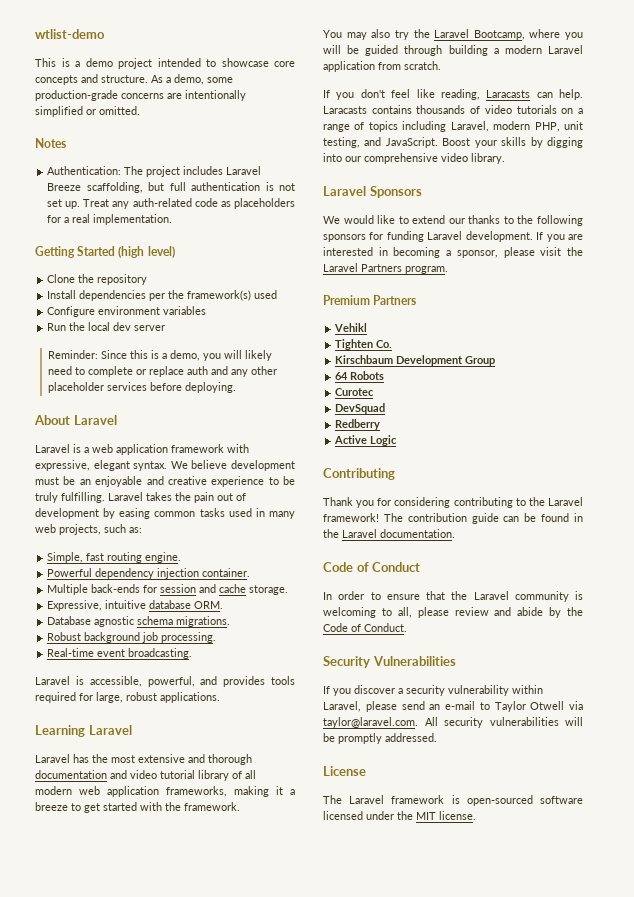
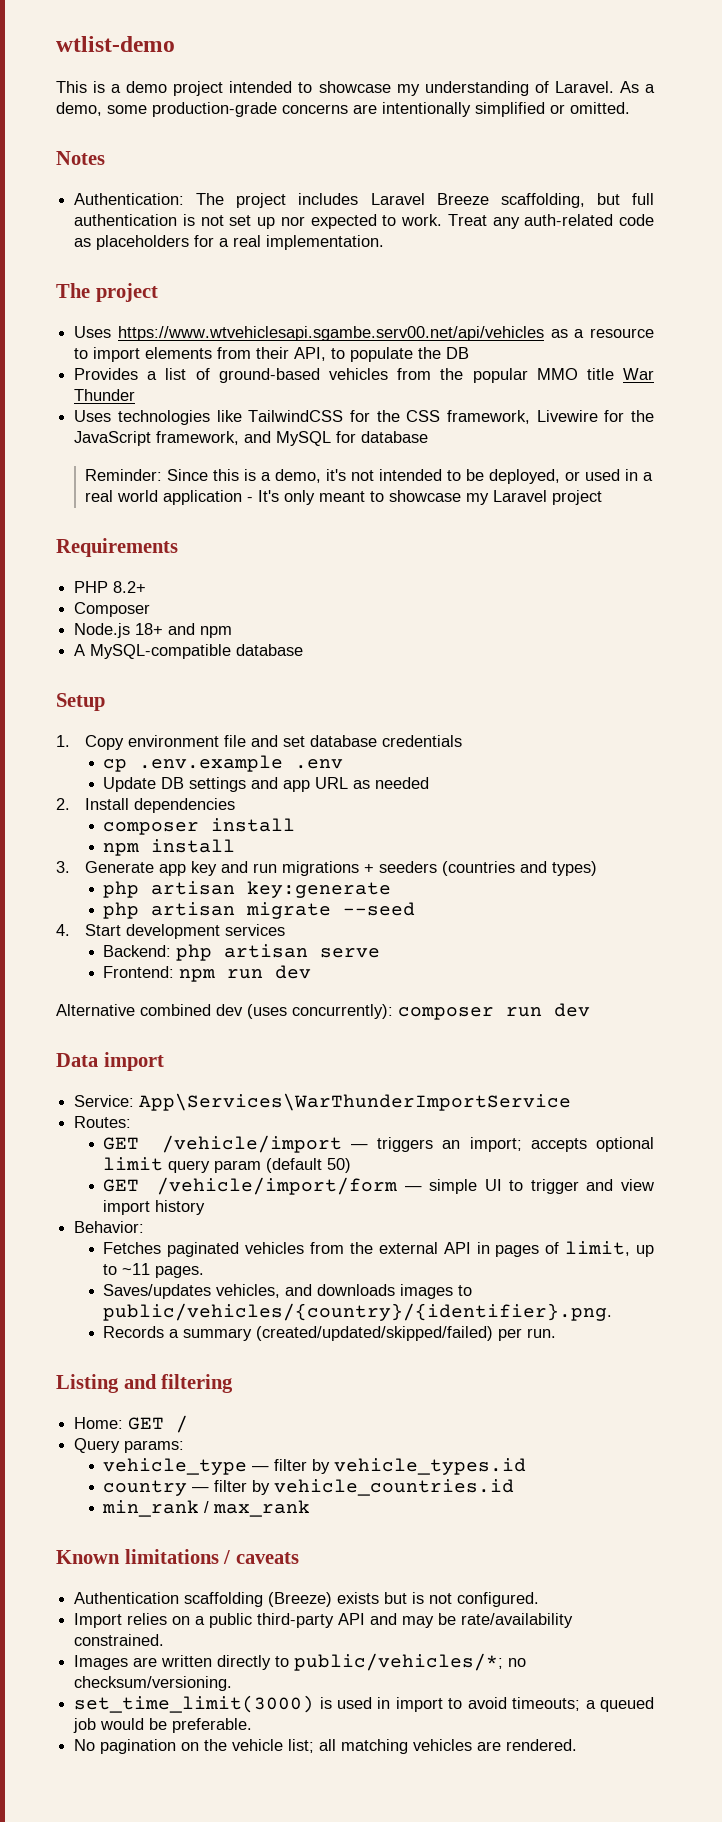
[274,61,295,67] [35,74,148,85] core concepts and structure. -> [396,81,614,96] my understanding of Laravel.
[65,201,81,209] up. -> [257,214,443,229] up nor expected to work.
[35,246,175,258] [47,274,148,285] [47,290,278,301] [47,306,207,317] [47,322,166,331] Getting Started (high level) // Clone the repository // Install dependencies per the framework(s) used // Configure environment variables // Run the local dev server -> [56,283,158,302] [74,326,654,341] [74,347,470,362] [74,368,654,383] [74,389,136,401] [74,410,654,425] [74,431,429,446] The project // Uses https://www.wtvehiclesapi.sgambe.serv00.net/api/vehicles as a resource to import elements from their API, to populate the DB // Provides a list of ground-based vehicles from the popular MMO title War Thunder // Uses technologies like TailwindCSS for the CSS framework, Livewire for the JavaScript framework, and MySQL for database
[203,350,273,361] [48,366,278,377] [48,382,237,393] [34,415,117,425] [35,444,249,455] [35,460,295,471] [35,476,295,487] [35,492,246,503] [35,508,295,519] [35,524,142,535] [47,552,182,563] [47,568,251,579] [47,584,289,595] [47,600,224,611] [47,616,231,627] [47,632,217,643] [47,648,193,659] [35,676,295,687] [35,692,220,703] [35,725,132,737] [35,754,252,765] [35,770,256,781] [35,786,295,797] [35,802,240,813] [323,29,583,40] [323,45,583,56] [323,61,441,72] [323,89,583,100] [323,105,583,114] [323,121,583,132] [323,137,583,148] [323,153,505,164] [323,186,422,198] [323,215,583,226] [323,231,583,242] [323,247,583,258] [323,263,448,274] [323,295,417,305] [334,323,368,332] [335,339,393,350] [335,355,496,366] [335,371,385,380] [335,388,375,396] [335,403,386,414] [335,419,381,430] [334,435,398,446] [323,468,395,480] [323,497,583,508] [323,513,583,524] [323,529,455,538] [323,562,421,572] [323,591,583,602] [323,607,583,618] [323,623,407,632] [323,656,456,668] [323,685,543,696] [323,701,583,712] [323,717,583,728] [323,733,437,744] [323,766,366,776] [323,795,583,806] [323,811,476,820] you will likely need to complete or replace auth and any other placeholder services before deploying. // About Laravel // Laravel is a web application framework with expressive, elegant syntax. We believe development must be an enjoyable and creative experience to be truly fulfilling. Laravel takes the pain out of development by easing common tasks used in many web projects, such as: // Simple, fast routing engine. // Powerful dependency injection container. // Multiple back-ends for session and cache storage. // Expressive, intuitive database ORM. // Database agnostic schema migrations. // Robust background job processing. // Real-time event broadcasting. // Laravel is accessible, powerful, and provides tools required for large, robust applications. // Learning Laravel // Laravel has the most extensive and thorough documentation and video tutorial library of all modern web application frameworks, making it a breeze to get started with the framework. // You may also try the Laravel Bootcamp, where you will be guided through building a modern Laravel application from scratch. // If you don't feel like reading, Laracasts can help. Laracasts contains thousands of video tutorials on a range of topics including Laravel, modern PHP, unit testing, and JavaScript. Boost your skills by digging into our comprehensive video library. // Laravel Sponsors // We would like to extend our thanks to the following sponsors for funding Laravel development. If you are interested in becoming a sponsor, please visit the Laravel Partners program. // Premium Partners // Vehikl // Tighten Co. // Kirschbaum Development Group // 64 Robots // Curotec // DevSquad // Redberry // Active Logic // Contributing // Thank you for considering contributing to the Laravel framework! The contribution guide can be found in the Laravel documentation. // Code of Conduct // In order to ensure that the Laravel community is welcoming to all, please review and abide by the Code of Conduct. // Security Vulnerabilities // If you discover a security vulnerability within Laravel, please send an e-mail to Taylor Otwell via taylor@laravel.com. All security vulnerabilities will be promptly addressed. // License // The Laravel framework is open-sourced software licensed under the MIT license. -> [326,469,654,484] [85,490,603,505] [56,538,178,557] [74,581,147,593] [74,602,151,617] [74,623,233,638] [74,644,304,659] [56,693,105,711] [56,735,463,750] [103,755,344,772] [103,777,430,792] [56,798,236,813] [103,818,296,835] [103,839,236,856] [56,861,598,876] [103,881,392,898] [103,902,416,919] [56,924,286,939] [103,944,381,961] [103,965,312,982] [56,1003,590,1020] [56,1052,164,1071] [74,1093,572,1111] [74,1116,132,1128] [103,1135,655,1153] [103,1157,352,1173] [103,1177,654,1195] [103,1200,206,1215] [74,1221,145,1233] [103,1241,654,1257] [103,1263,205,1278] [103,1284,473,1299] [103,1303,613,1321] [103,1326,557,1341] [56,1374,234,1393] [74,1415,189,1433] [74,1438,185,1453] [103,1458,527,1475] [103,1479,515,1496] [102,1500,311,1517] [56,1549,299,1564] [74,1592,540,1607] [74,1613,574,1628] [74,1634,165,1646] [74,1653,527,1671] [74,1676,233,1691] [74,1695,655,1713] [73,1718,253,1733] [74,1739,578,1754] it's not intended to be deployed, or used in a real world application - It's only meant to showcase my Laravel project // Requirements // PHP 8.2+ // Composer // Node.js 18+ and npm // A MySQL-compatible database // Setup // 1. Copy environment file and set database credentials // cp .env.example .env // Update DB settings and app URL as needed // 2. Install dependencies // composer install // npm install // 3. Generate app key and run migrations + seeders (countries and types) // php artisan key:generate // php artisan migrate --seed // 4. Start development services // Backend: php artisan serve // Frontend: npm run dev // Alternative combined dev (uses concurrently): composer run dev // Data import // Service: App\Services\WarThunderImportService // Routes: // GET /vehicle/import — triggers an import; accepts optional limit query param (default 50) // GET /vehicle/import/form — simple UI to trigger and view import history // Behavior: // Fetches paginated vehicles from the external API in pages of limit, up to ~11 pages. // Saves/updates vehicles, and downloads images to public/vehicles/{country}/{identifier}.png. // Records a summary (created/updated/skipped/failed) per run. // Listing and filtering // Home: GET / // Query params: // vehicle_type — filter by vehicle_types.id // country — filter by vehicle_countries.id // min_rank / max_rank // Known limitations / caveats // Authentication scaffolding (Breeze) exists but is not configured. // Import relies on a public third-party API and may be rate/availability constrained. // Images are written directly to public/vehicles/*; no checksum/versioning. // set_time_limit(3000) is used in import to avoid timeouts; a queued job would be preferable. // No pagination on the vehicle list; all matching vehicles are rendered.

